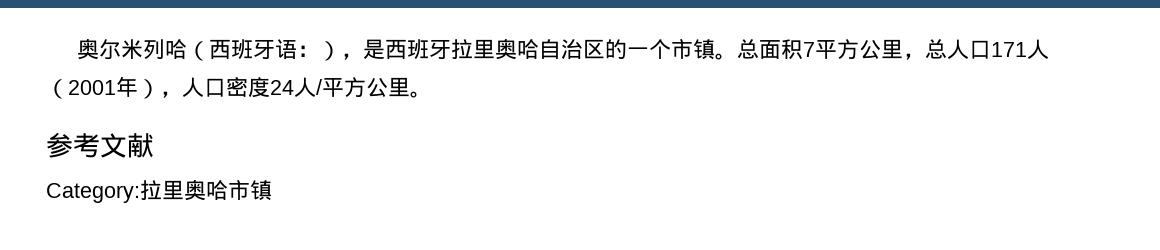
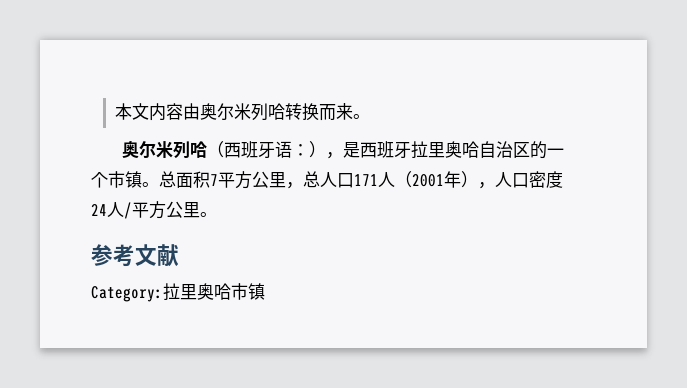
(76, 49) none -> [115,103,371,121] 本文内容由奥尔米列哈转换而来。 //

